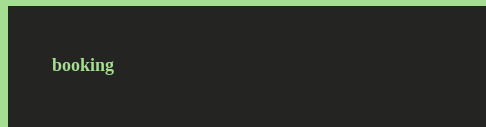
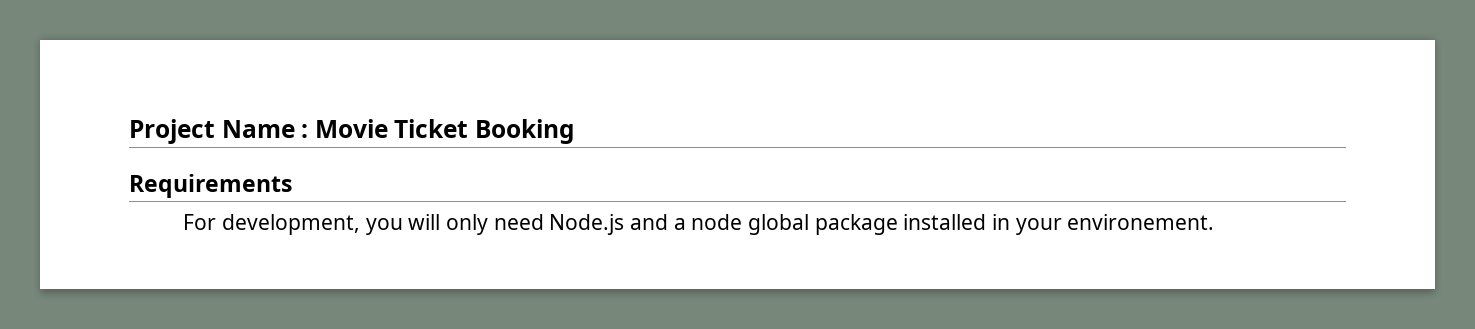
[52,58,114,75] booking -> [129,119,576,144] [129,174,292,198] [183,214,1215,235] Project Name : Movie Ticket Booking // Requirements // For development, you will only need Node.js and a node global package installed in your environement.

